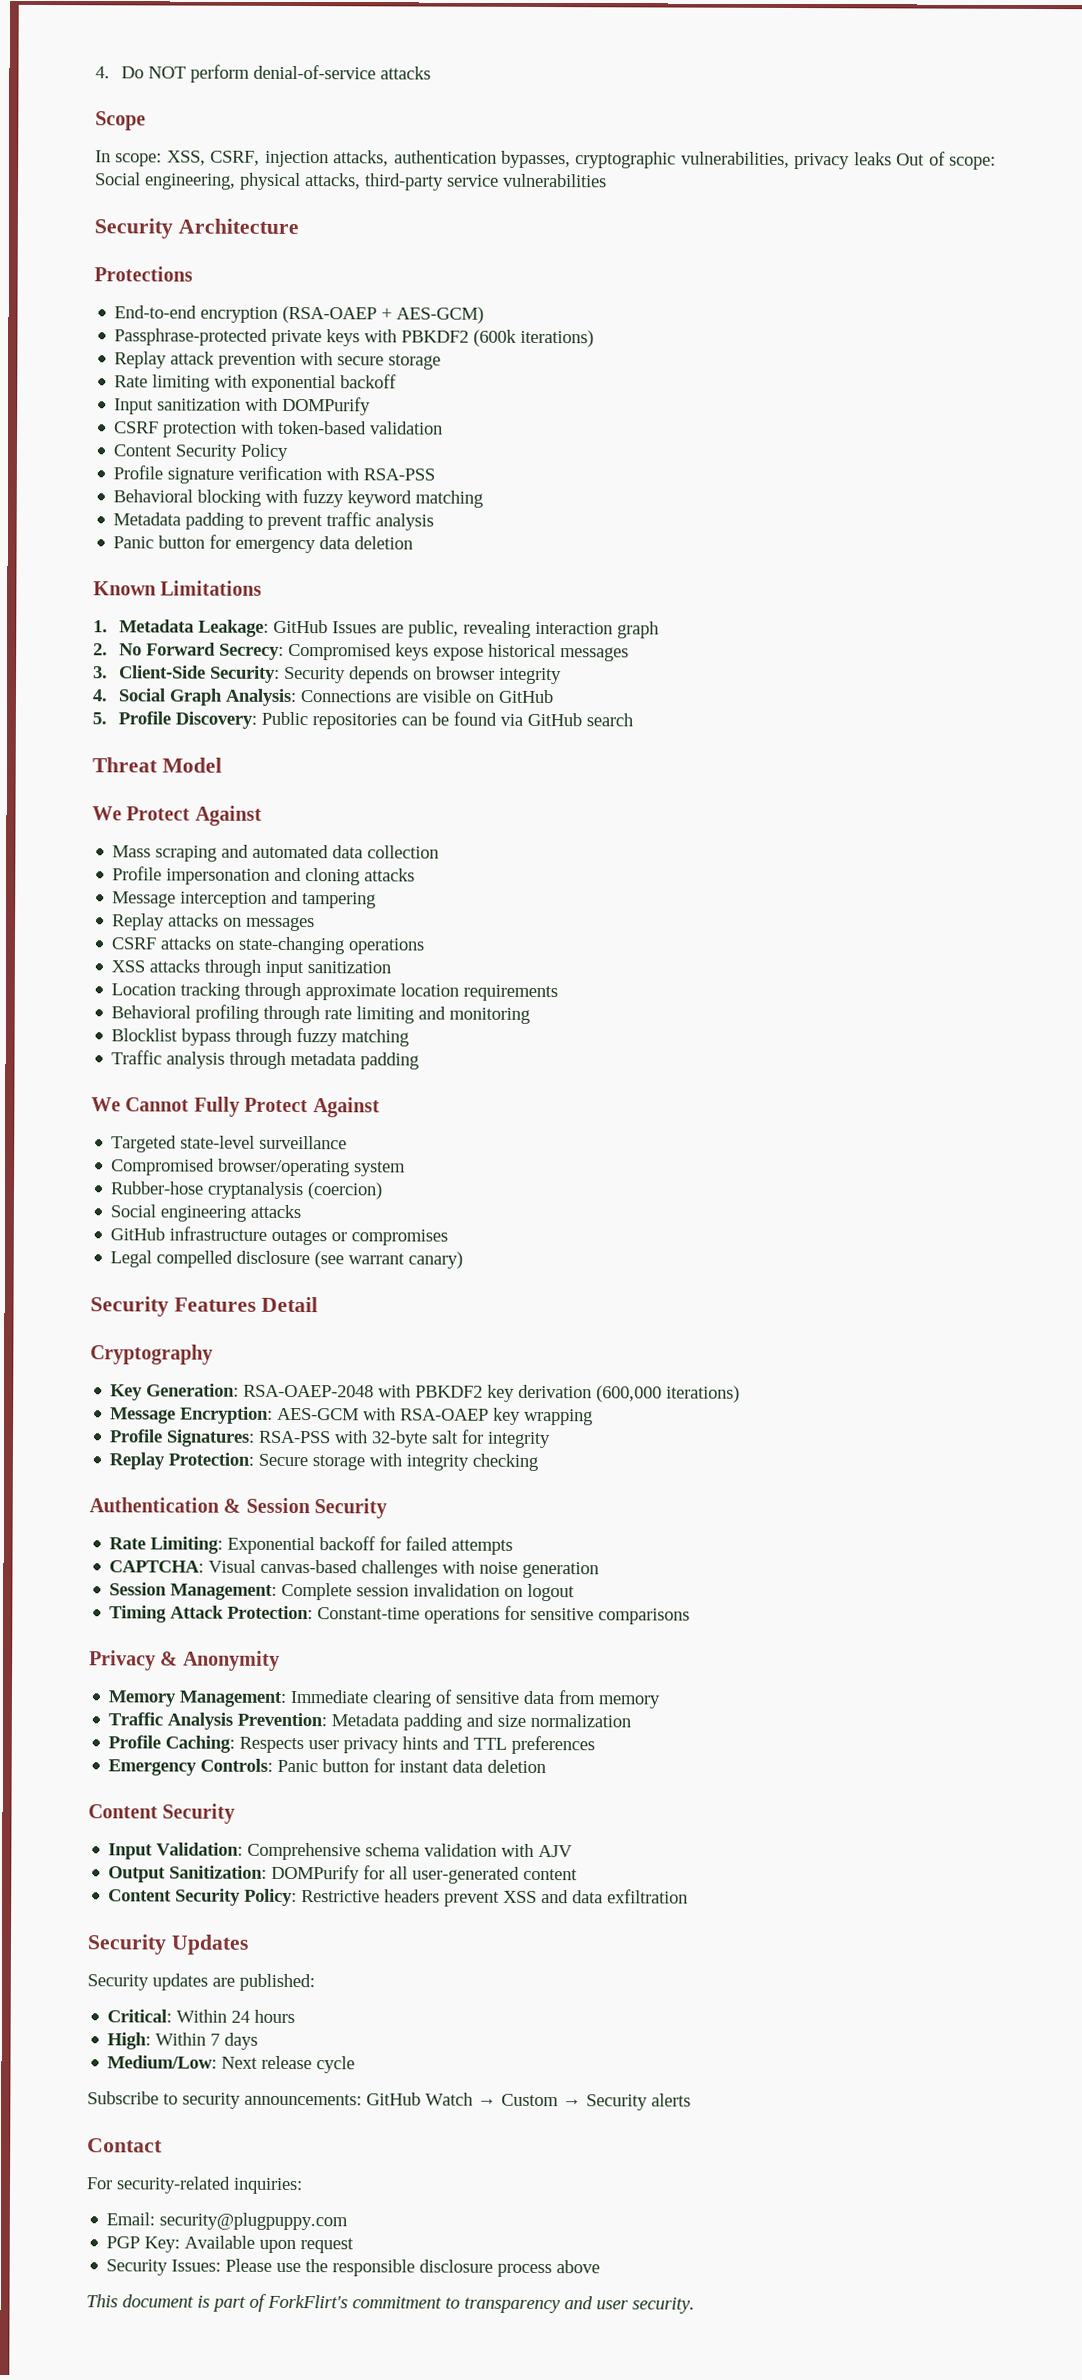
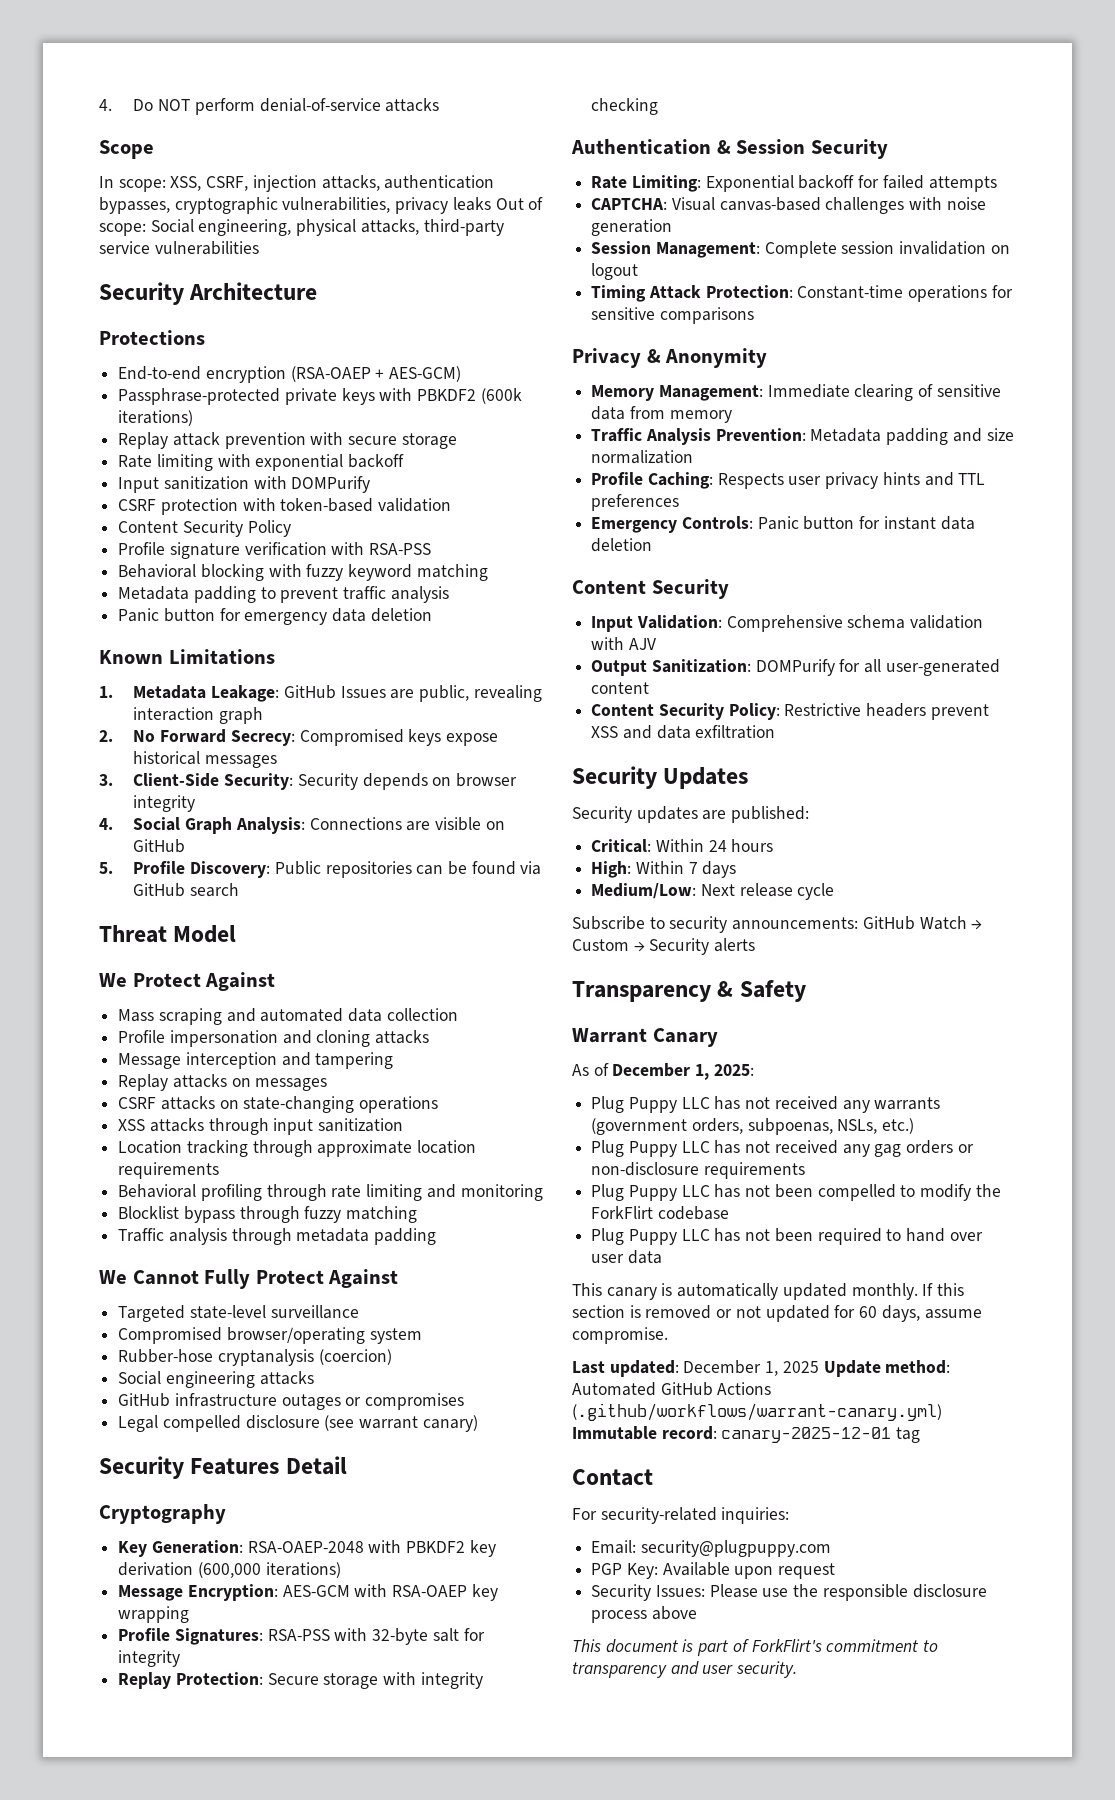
(691, 2100) none -> [572,980,806,1002] [572,1028,718,1047] [572,1063,754,1080] [591,1096,941,1113] [591,1118,915,1135] [591,1140,974,1157] [591,1162,805,1179] [591,1184,1001,1201] [591,1206,729,1220] [591,1228,983,1245] [591,1250,662,1264] [572,1283,965,1300] [572,1305,982,1322] [572,1327,668,1344] [572,1360,951,1377] [572,1382,772,1396] [572,1403,942,1421] [572,1426,921,1443] // Transparency & Safety // Warrant Canary // As of December 1, 2025: // Plug Puppy LLC has not received any warrants (government orders, subpoenas, NSLs, etc.) // Plug Puppy LLC has not received any gag orders or non-disclosure requirements // Plug Puppy LLC has not been compelled to modify the ForkFlirt codebase // Plug Puppy LLC has not been required to hand over user data // This canary is automatically updated monthly. If this section is removed or not updated for 60 days, assume compromise. // Last updated: December 1, 2025 Update method: Automated GitHub Actions (.github/workflows/warrant-canary.yml) Immutable record: canary-2025-12-01 tag

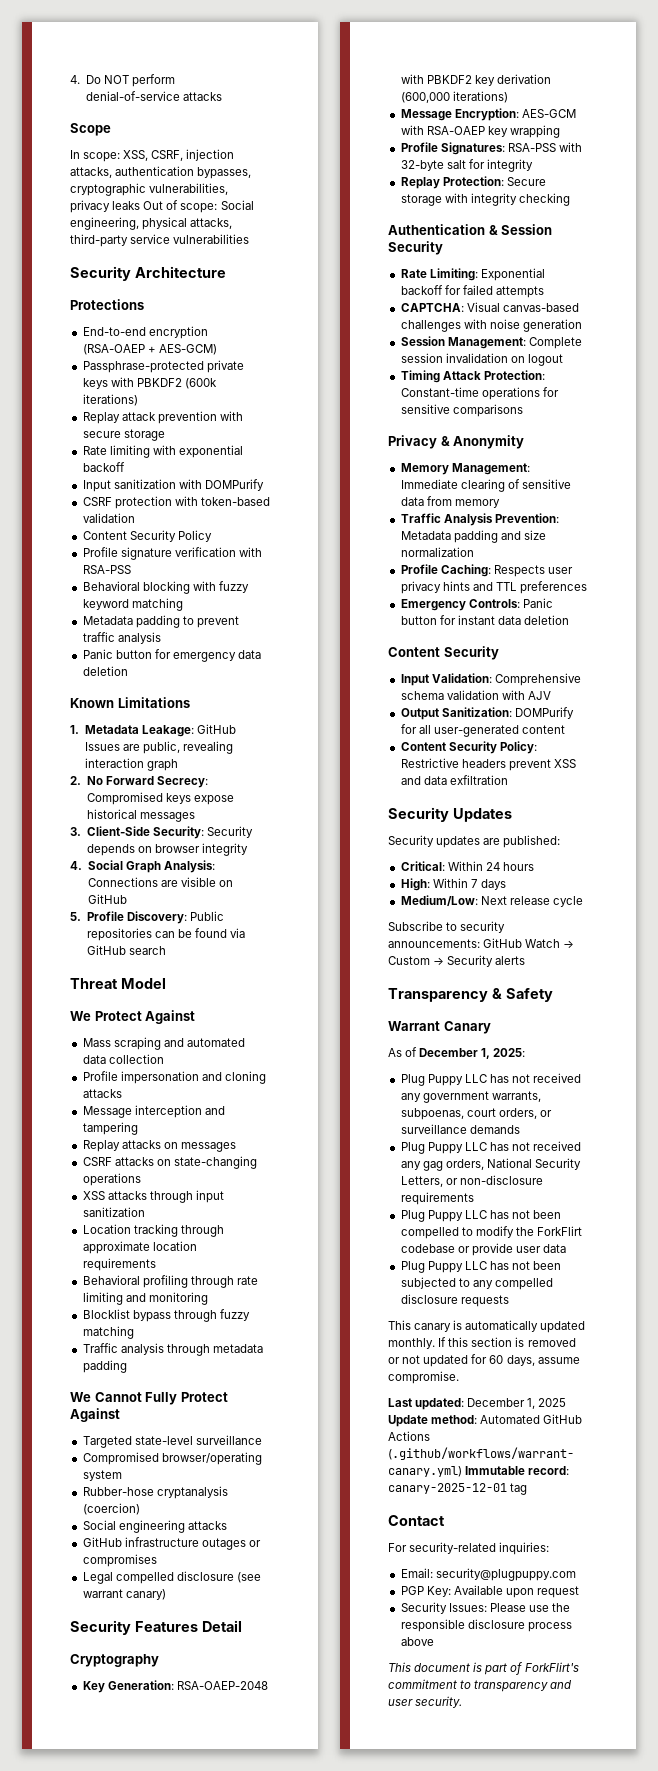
[874,1097,941,1110] [591,1118,915,1135] warrants (government orders, subpoenas, NSLs, etc.) -> [422,1091,541,1103] [400,1108,552,1120] [400,1124,520,1134] government warrants, subpoenas, court orders, or surveillance demands
[906,1140,954,1154] orders -> [445,1158,582,1170] [400,1176,443,1187] orders, National Security Letters,
[591,1228,983,1245] [591,1250,662,1264] // Plug Puppy LLC has not been required to hand over user data -> [457,1243,567,1256] [400,1261,562,1273] [400,1277,553,1290] [400,1294,509,1307] or provide user data // Plug Puppy LLC has not been subjected to any compelled disclosure requests

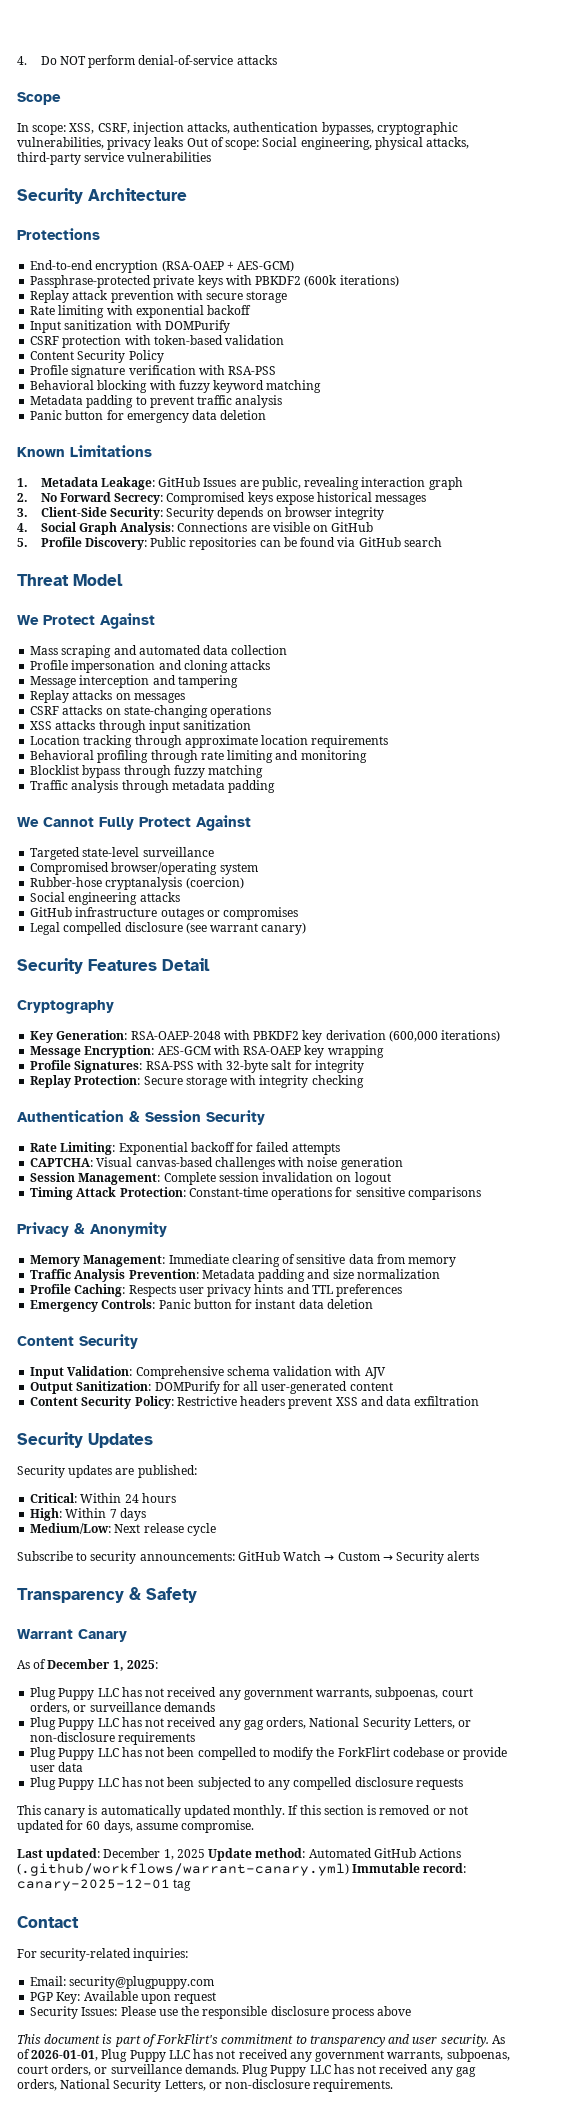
(463, 1702) none -> [491,2035,505,2044] [17,2049,510,2062] [17,2064,476,2077] [17,2079,394,2092] As of 2026-01-01, Plug Puppy LLC has not received any government warrants, subpoenas, court orders, or surveillance demands. Plug Puppy LLC has not received any gag orders, National Security Letters, or non-disclosure requirements.

